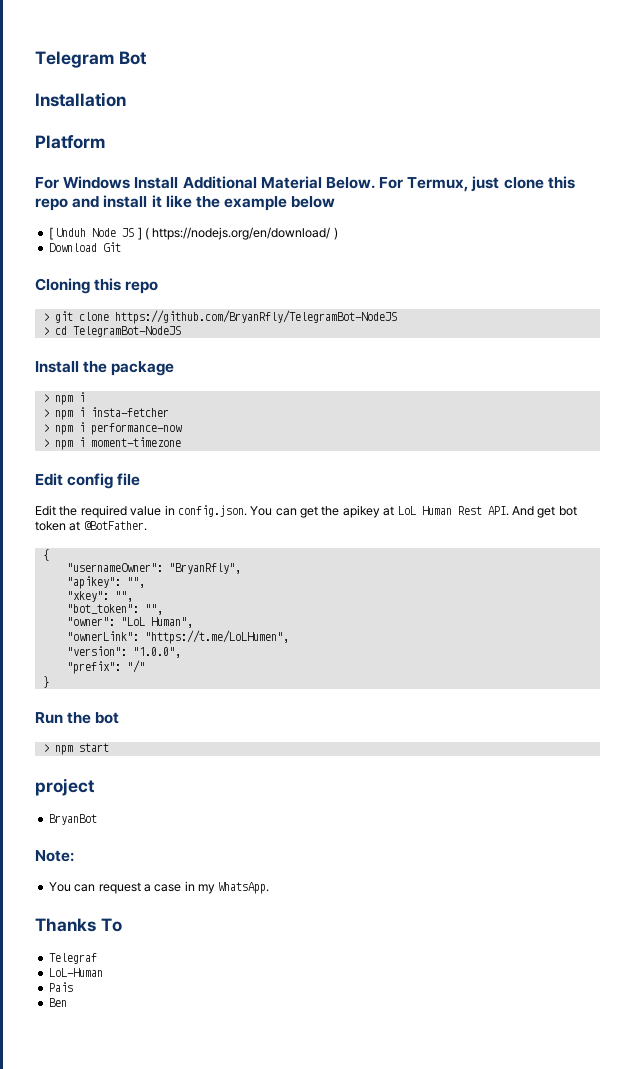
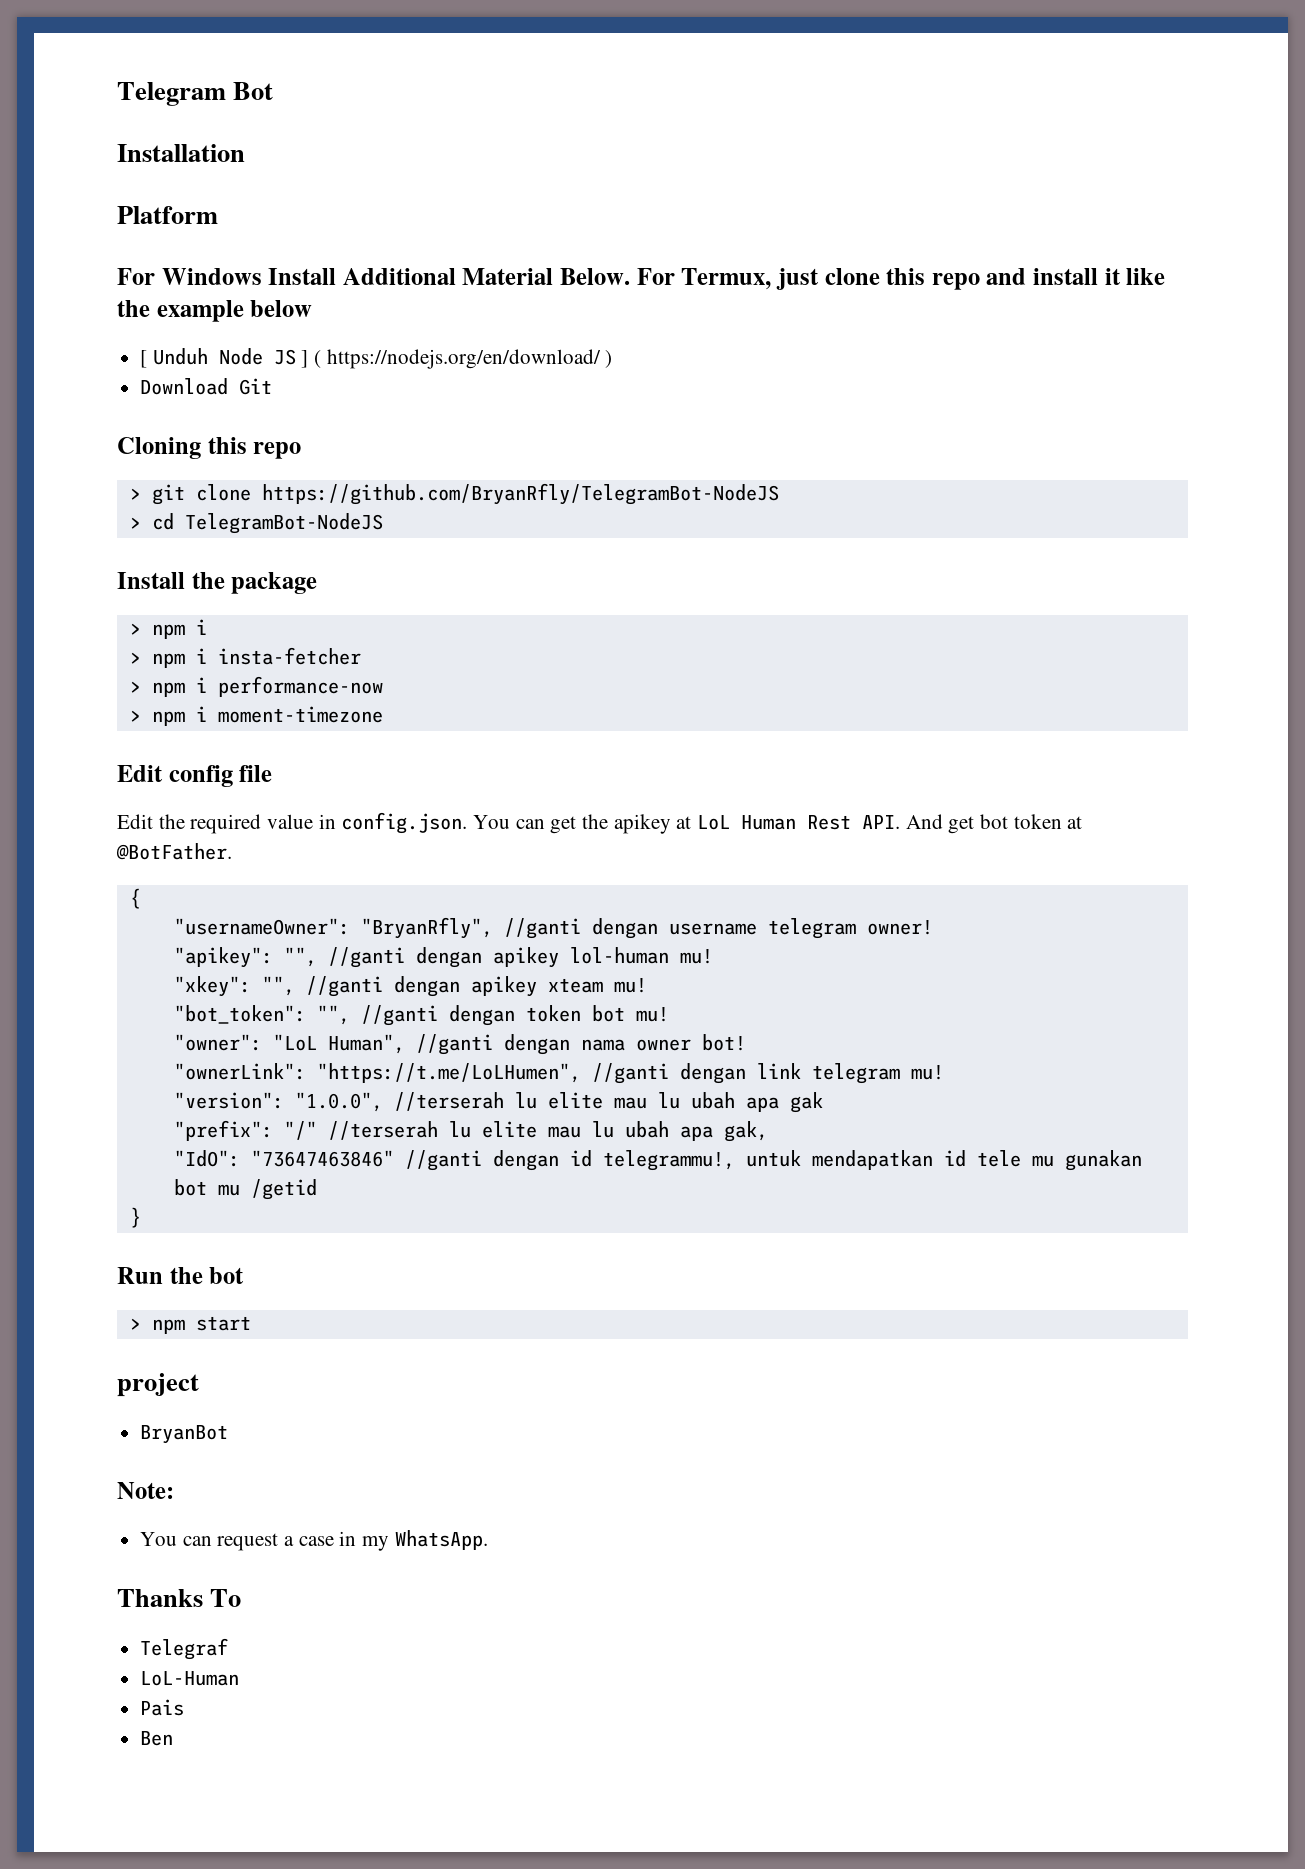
[66,576,145,589] [66,591,133,602] [66,604,163,615] [66,617,193,628] [66,630,289,644] [66,646,181,658] [66,660,145,674] // "apikey": "", // "xkey": "", // "bot_token": "", // "owner": "LoL Human", // "ownerLink": "https://t.me/LoLHumen", // "version": "1.0.0", // "prefix": "/" -> [503,918,933,939] [173,947,713,968] [173,976,647,997] [173,1005,669,1026] [173,1034,746,1055] [173,1063,944,1084] [173,1092,823,1113] [173,1120,768,1142] [173,1150,1142,1171] [173,1179,317,1200] //ganti dengan username telegram owner! // "apikey": "", //ganti dengan apikey lol-human mu! // "xkey": "", //ganti dengan apikey xteam mu! // "bot_token": "", //ganti dengan token bot mu! // "owner": "LoL Human", //ganti dengan nama owner bot! // "ownerLink": "https://t.me/LoLHumen", //ganti dengan link telegram mu! // "version": "1.0.0", //terserah lu elite mau lu ubah apa gak // "prefix": "/" //terserah lu elite mau lu ubah apa gak, // "IdO": "73647463846" //ganti dengan id telegrammu!, untuk mendapatkan id tele mu gunakan bot mu /getid

